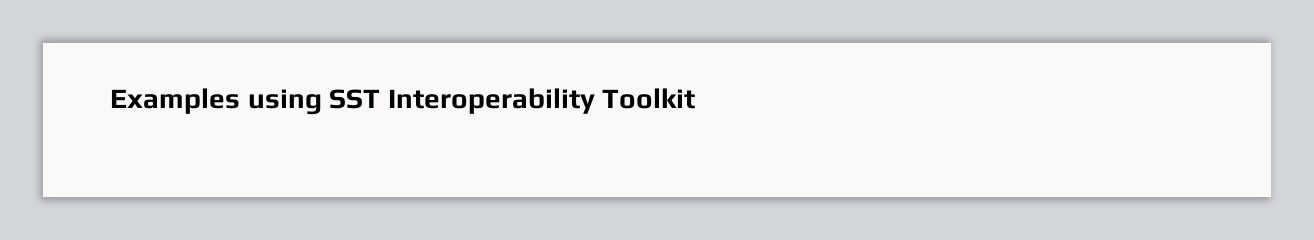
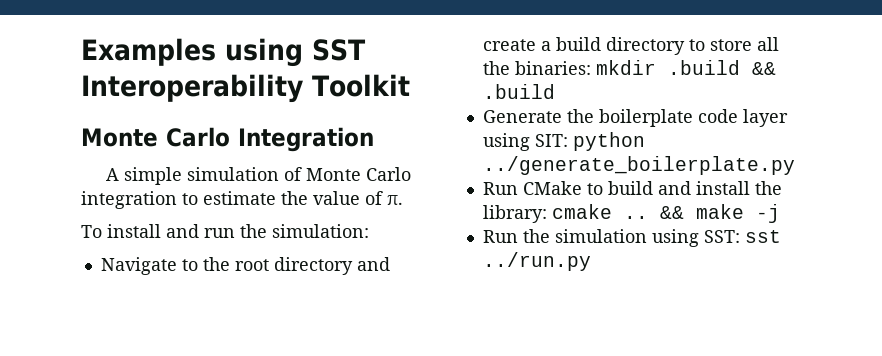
(696, 98) none -> [81,127,374,152] [106,167,412,185] [81,191,403,209] [81,224,369,238] [100,257,390,275] [482,37,779,55] [482,60,776,75] [482,84,555,99] [482,109,788,127] [482,132,645,151] [482,156,795,175] [482,181,782,195] [482,204,780,223] [482,229,781,247] [482,252,591,271] // Monte Carlo Integration // A simple simulation of Monte Carlo integration to estimate the value of π. // To install and run the simulation: // Navigate to the root directory and create a build directory to store all the binaries: mkdir .build && .build // Generate the boilerplate code layer using SIT: python ../generate_boilerplate.py // Run CMake to build and install the library: cmake .. && make -j // Run the simulation using SST: sst ../run.py

